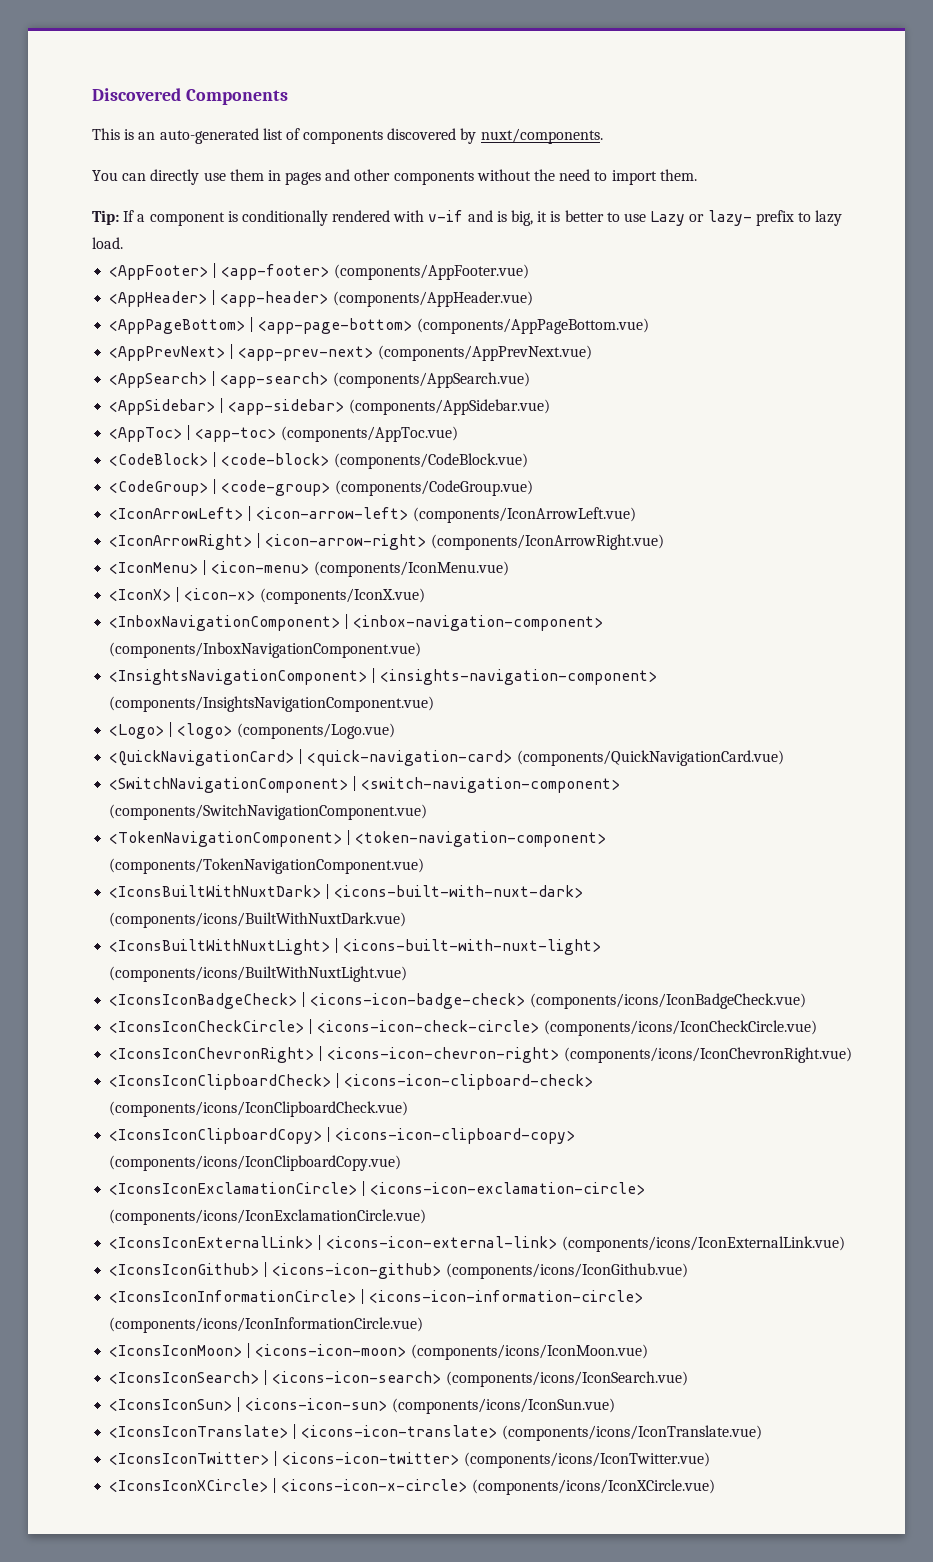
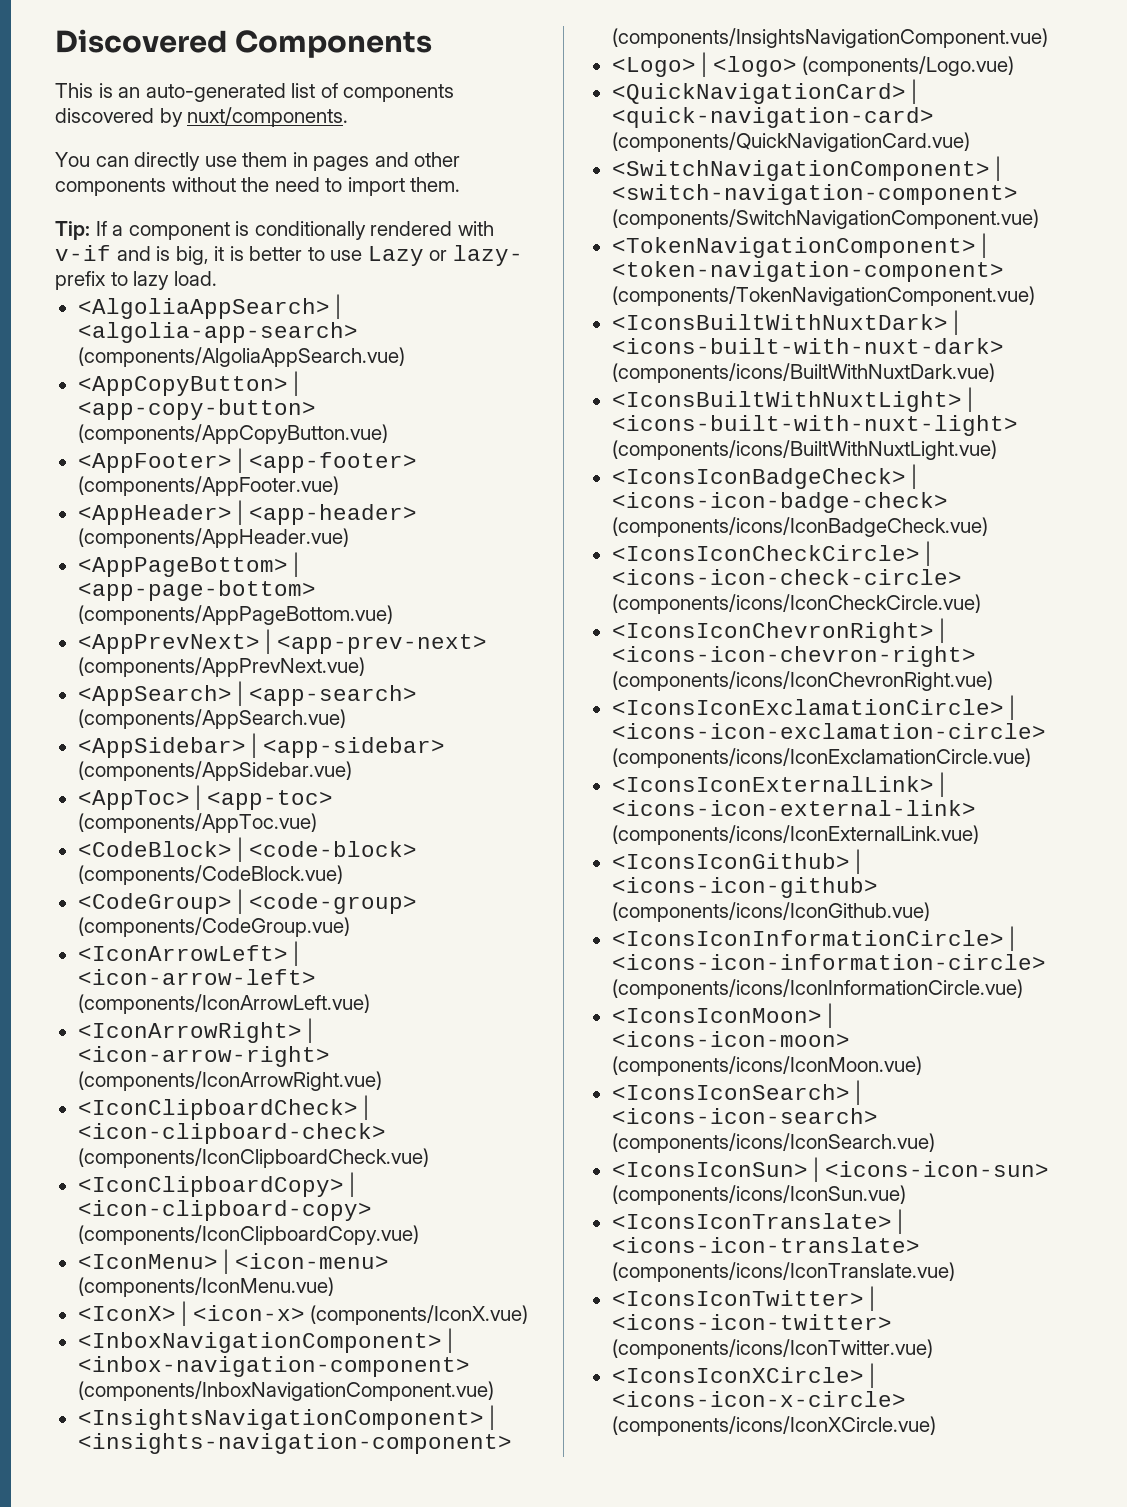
(123, 243) none -> [77,294,342,319] [77,322,358,343] [77,347,405,367] [77,371,300,396] [77,399,316,420] [77,424,388,444] // <AlgoliaAppSearch> | <algolia-app-search> (components/AlgoliaAppSearch.vue) // <AppCopyButton> | <app-copy-button> (components/AppCopyButton.vue)
(664, 542) none -> [77,1095,370,1120] [77,1123,386,1144] [77,1148,429,1168] [77,1172,356,1197] [77,1200,372,1221] [77,1225,419,1245] // <IconClipboardCheck> | <icon-clipboard-check> (components/IconClipboardCheck.vue) // <IconClipboardCopy> | <icon-clipboard-copy> (components/IconClipboardCopy.vue)
[109,1073,594,1090] [109,1101,409,1117] [109,1127,576,1144] [109,1155,402,1171] // <IconsIconClipboardCheck> | <icons-icon-clipboard-check> (components/icons/IconClipboardCheck.vue) // <IconsIconClipboardCopy> | <icons-icon-clipboard-copy> (components/icons/IconClipboardCopy.vue) -> (993, 681) none

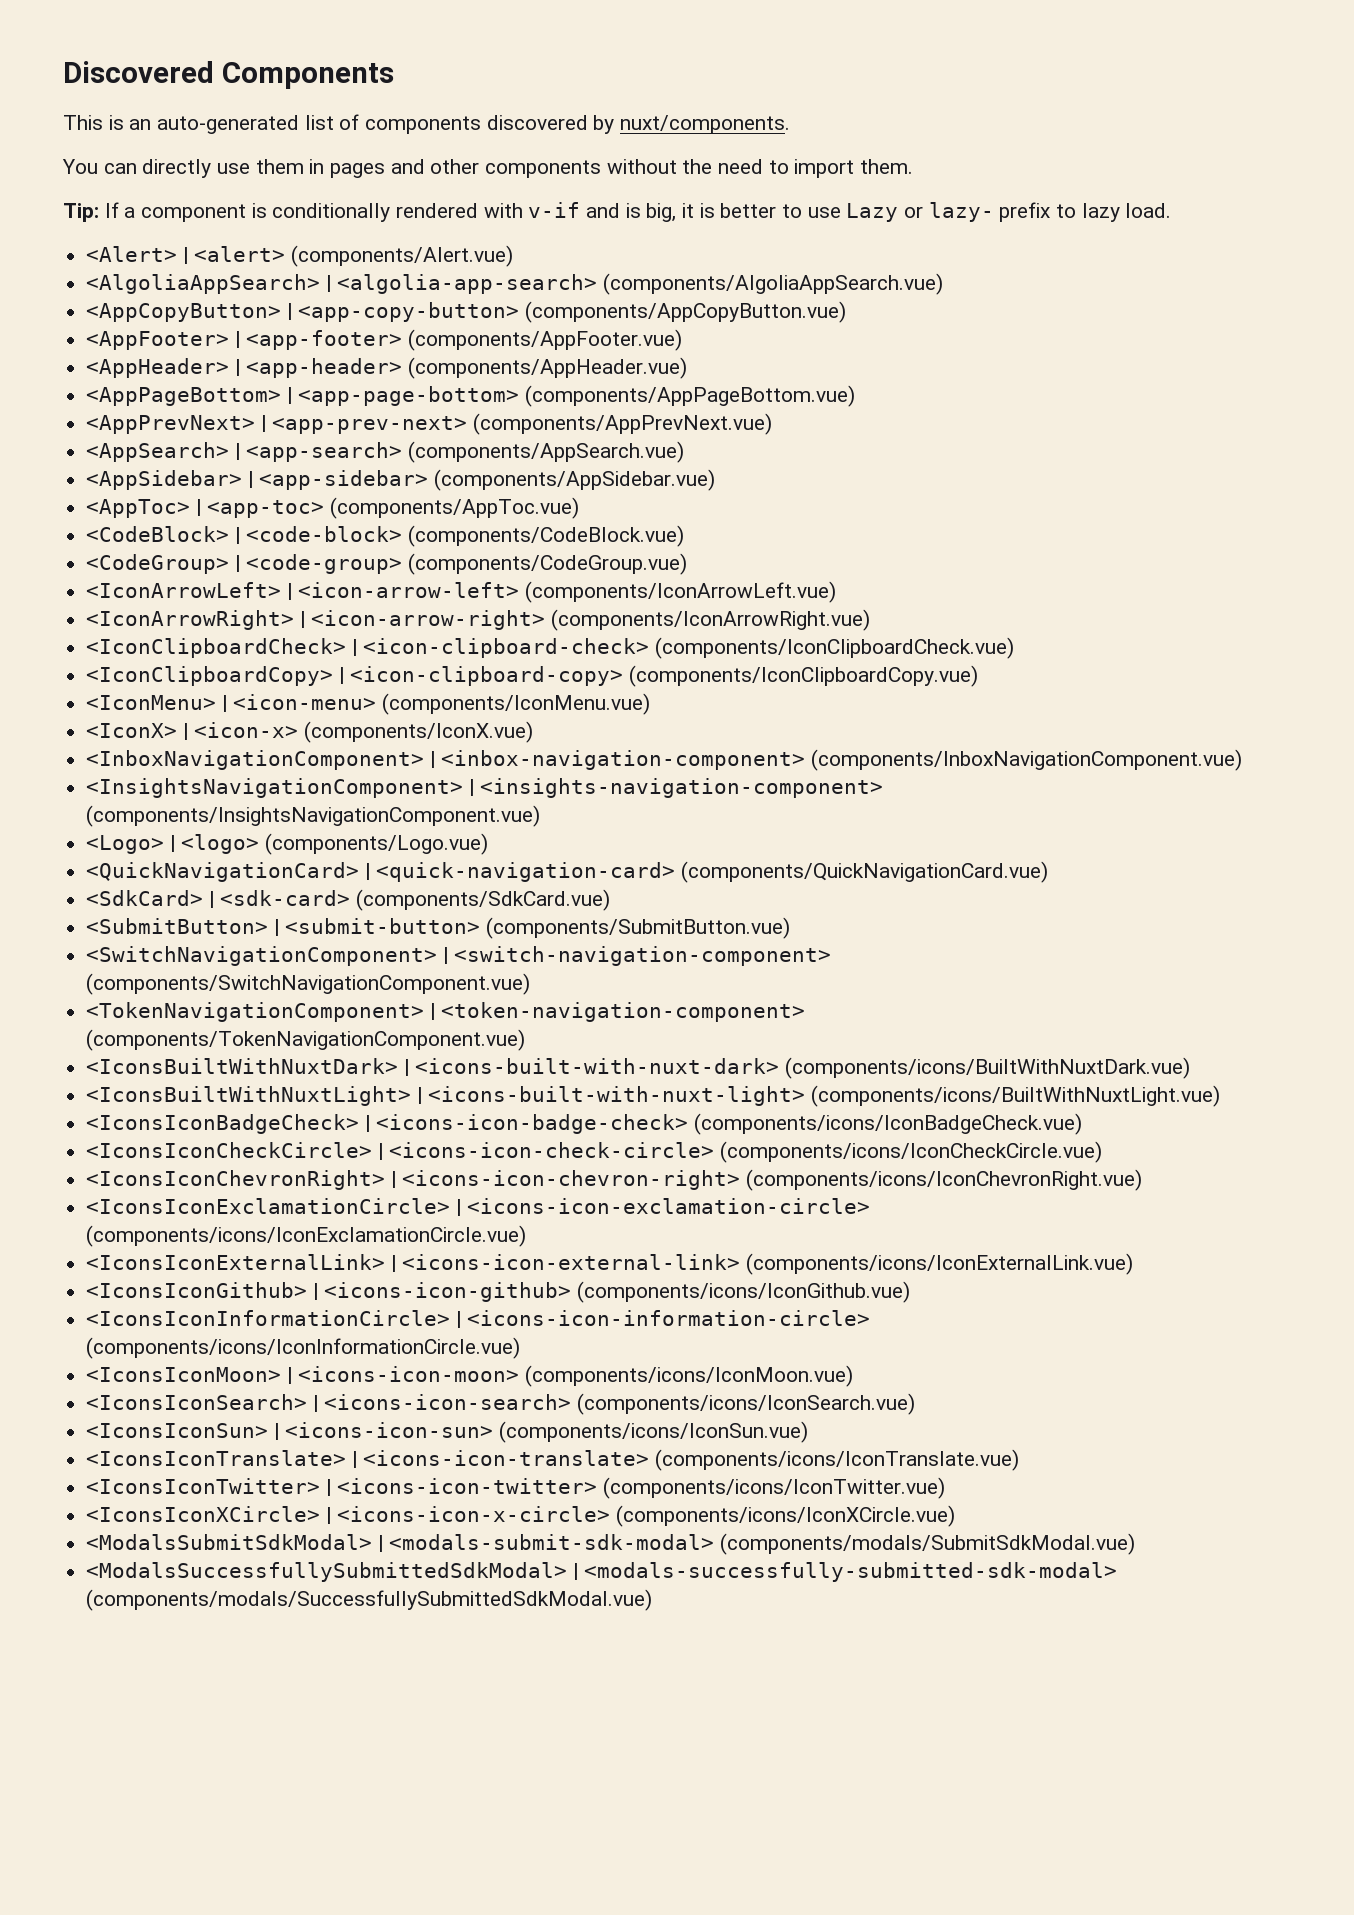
(217, 278) none -> [86,245,514,267] // <Alert> | <alert> (components/Alert.vue)
(970, 142) none -> [86,889,611,911] [86,917,791,939] // <SdkCard> | <sdk-card> (components/SdkCard.vue) // <SubmitButton> | <submit-button> (components/SubmitButton.vue)
(936, 1426) none -> [86,1533,1136,1555] [86,1562,1118,1582] [86,1589,653,1611] // <ModalsSubmitSdkModal> | <modals-submit-sdk-modal> (components/modals/SubmitSdkModal.vue) // <ModalsSuccessfullySubmittedSdkModal> | <modals-successfully-submitted-sdk-modal> (components/modals/SuccessfullySubmittedSdkModal.vue)

